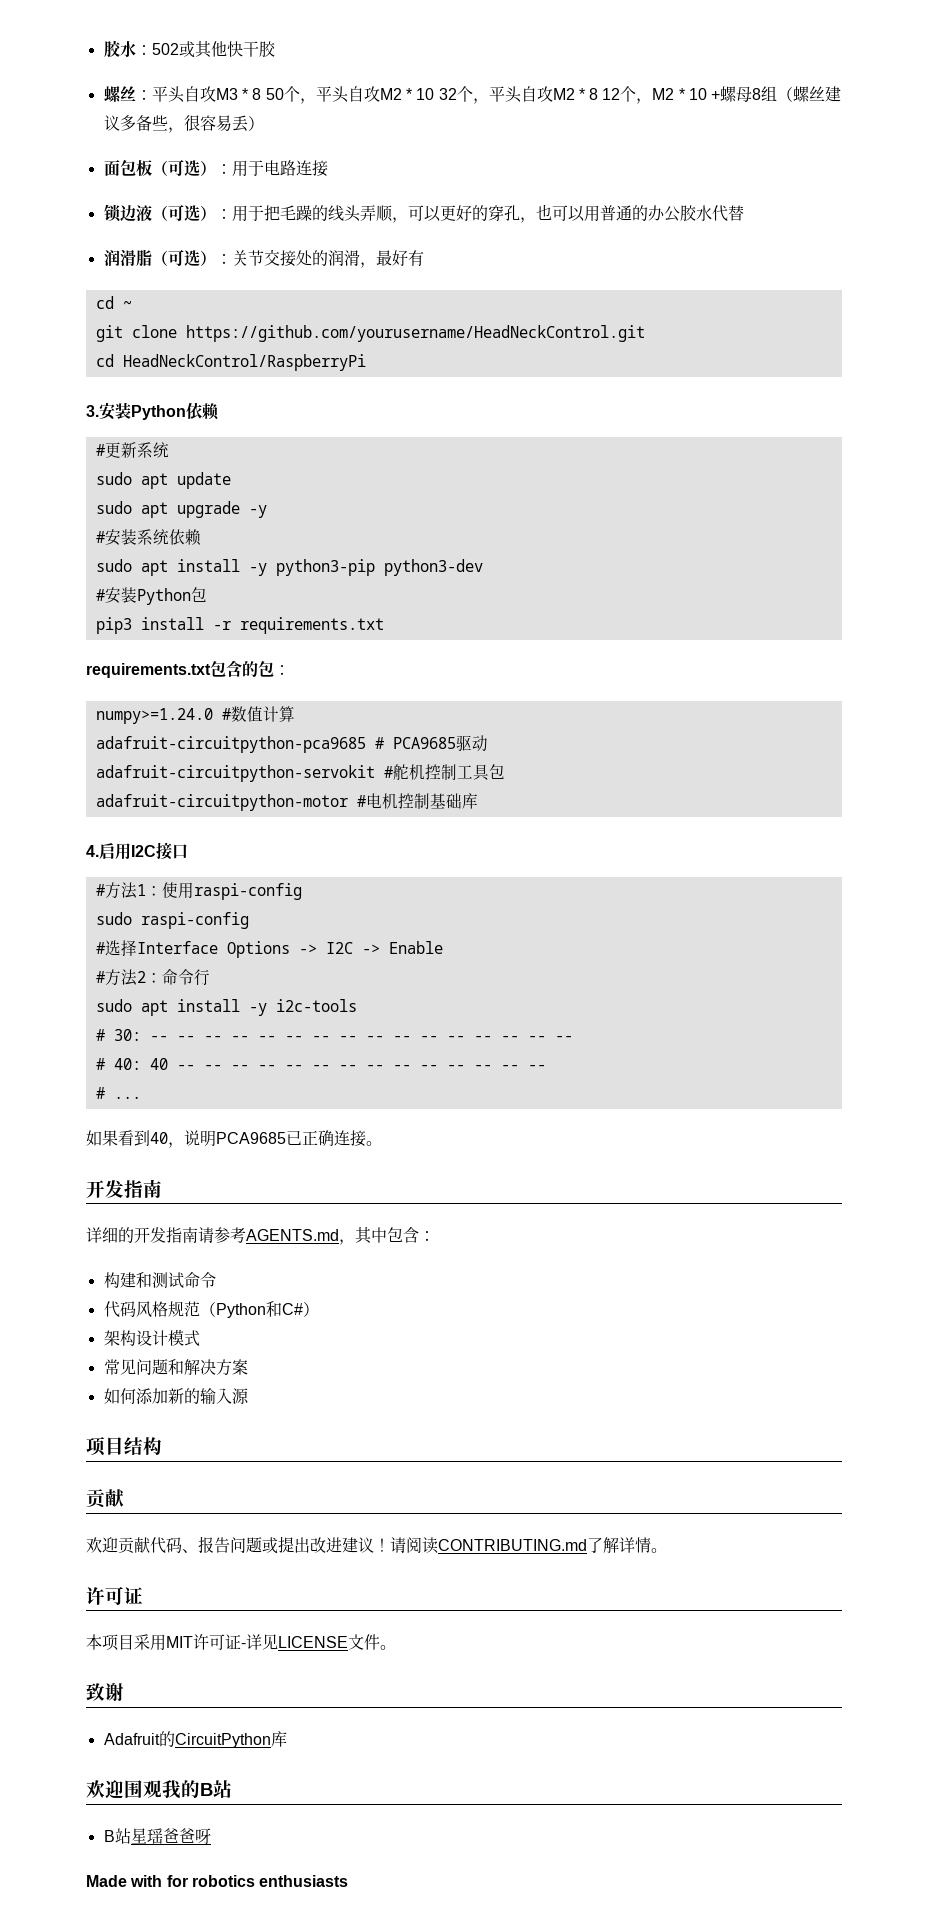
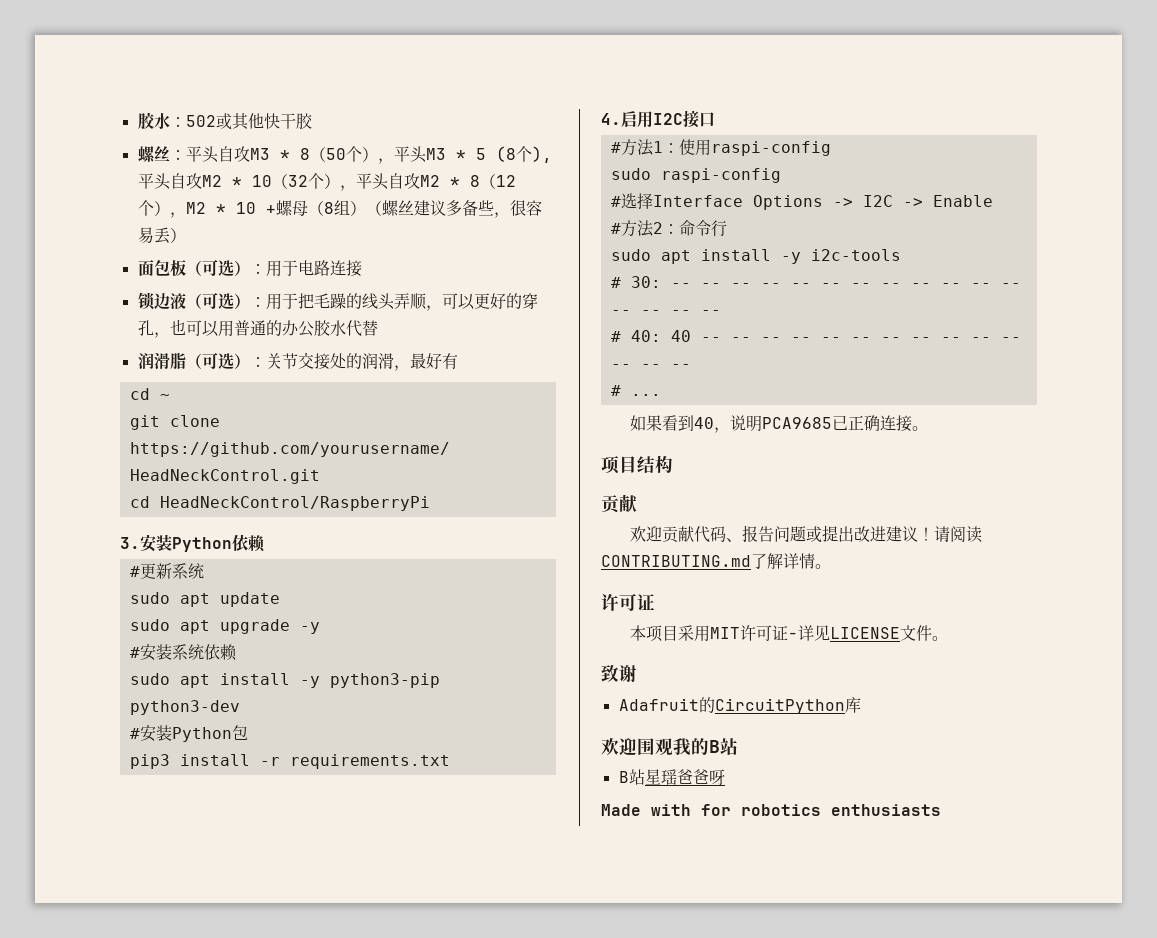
[265,86,316,104] 50个， -> [309,146,552,164] （50个），平头M3 * 5 (8个),
[438,86,473,102] 32个 -> [271,173,340,189] （32个）
[602,86,637,102] 12个 -> [479,174,516,189] [137,200,170,216] （12个）
[752,86,778,101] 8组 -> [307,200,366,216] （8组）
[86,660,290,678] [95,706,295,724] [95,735,488,753] [95,764,505,782] [95,793,478,811] // requirements.txt包含的包： // numpy>=1.24.0 #数值计算 // adafruit-circuitpython-pca9685 # PCA9685驱动 // adafruit-circuitpython-servokit #舵机控制工具包 // adafruit-circuitpython-motor #电机控制基础库 -> (450, 761) none
[86,1179,162,1198] [86,1227,435,1245] [103,1272,216,1288] [103,1301,319,1318] [103,1329,200,1346] [103,1359,248,1376] [103,1388,249,1404] // 开发指南 // 详细的开发指南请参考AGENTS.md，其中包含： // 构建和测试命令 // 代码风格规范（Python和C#） // 架构设计模式 // 常见问题和解决方案 // 如何添加新的输入源 -> (928, 428) none

